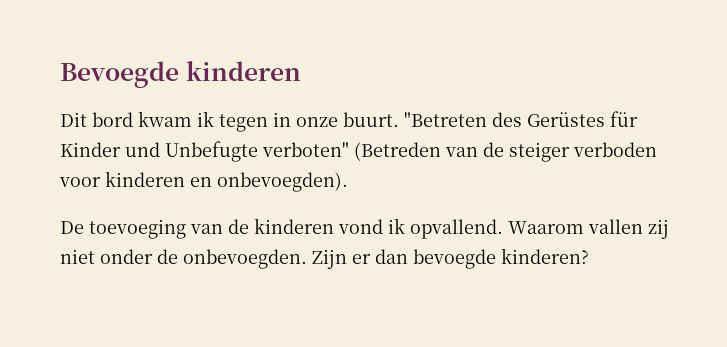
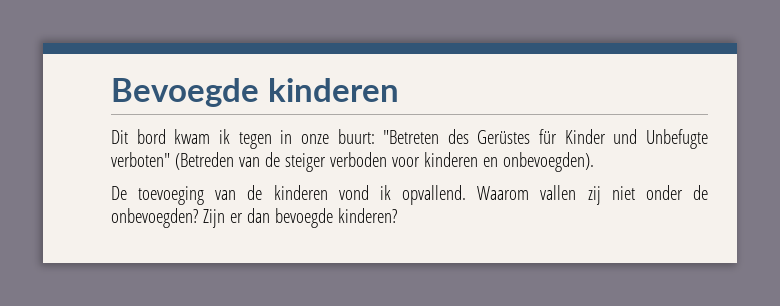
[343,112,399,127] buurt. -> [337,129,375,144] buurt:
[183,249,307,269] onbevoegden. -> [111,208,198,228] onbevoegden?

